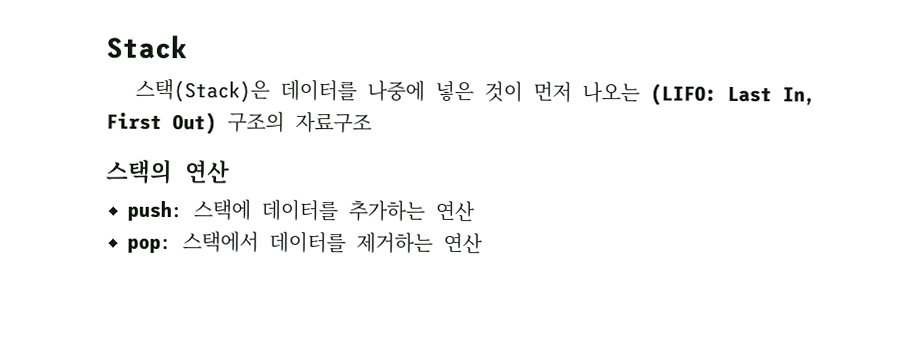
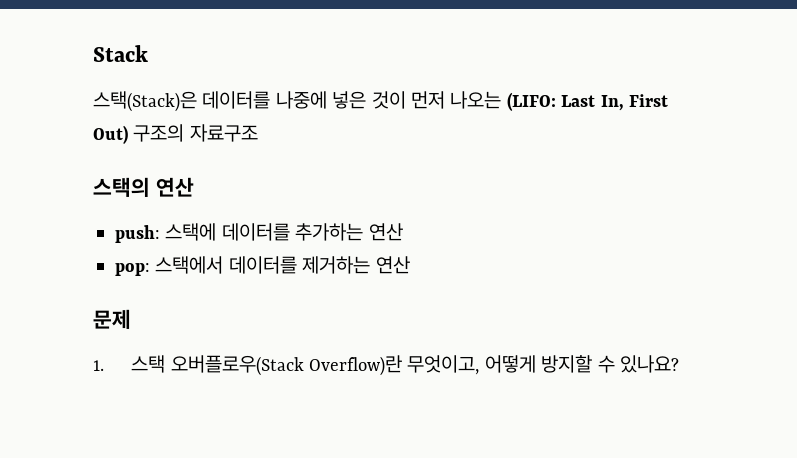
(483, 243) none -> [93,309,131,329] [93,355,680,376] // 문제 // 1. 스택 오버플로우(Stack Overflow)란 무엇이고, 어떻게 방지할 수 있나요?

